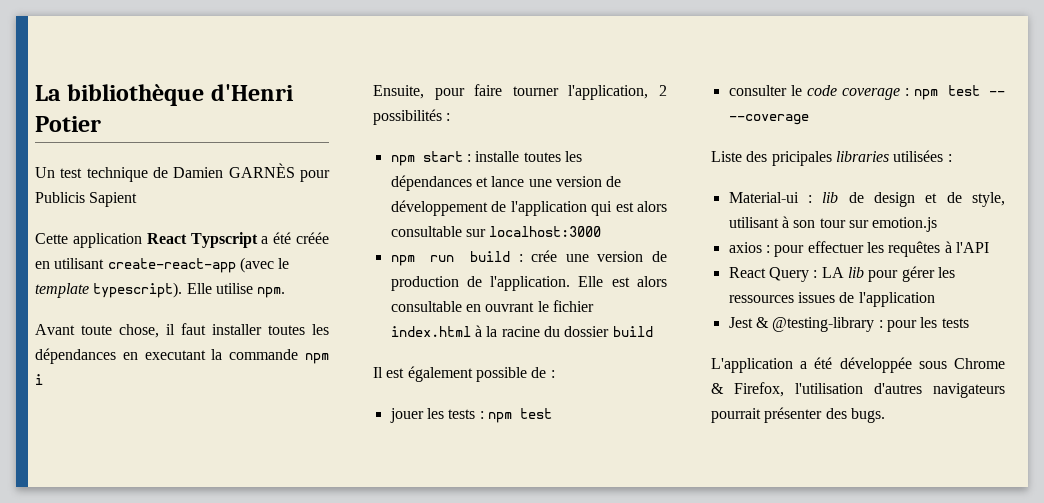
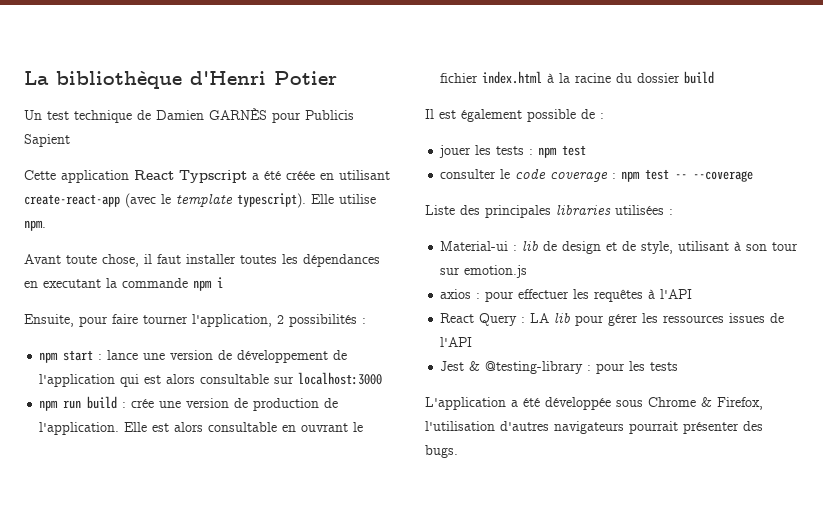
[475,151,582,162] [390,175,488,191] installe toutes les dépendances et -> (103, 357) none
[771,151,832,166] pricipales -> [485,205,551,218] principales
[858,292,935,307] l'application -> [440,337,473,347] l'API

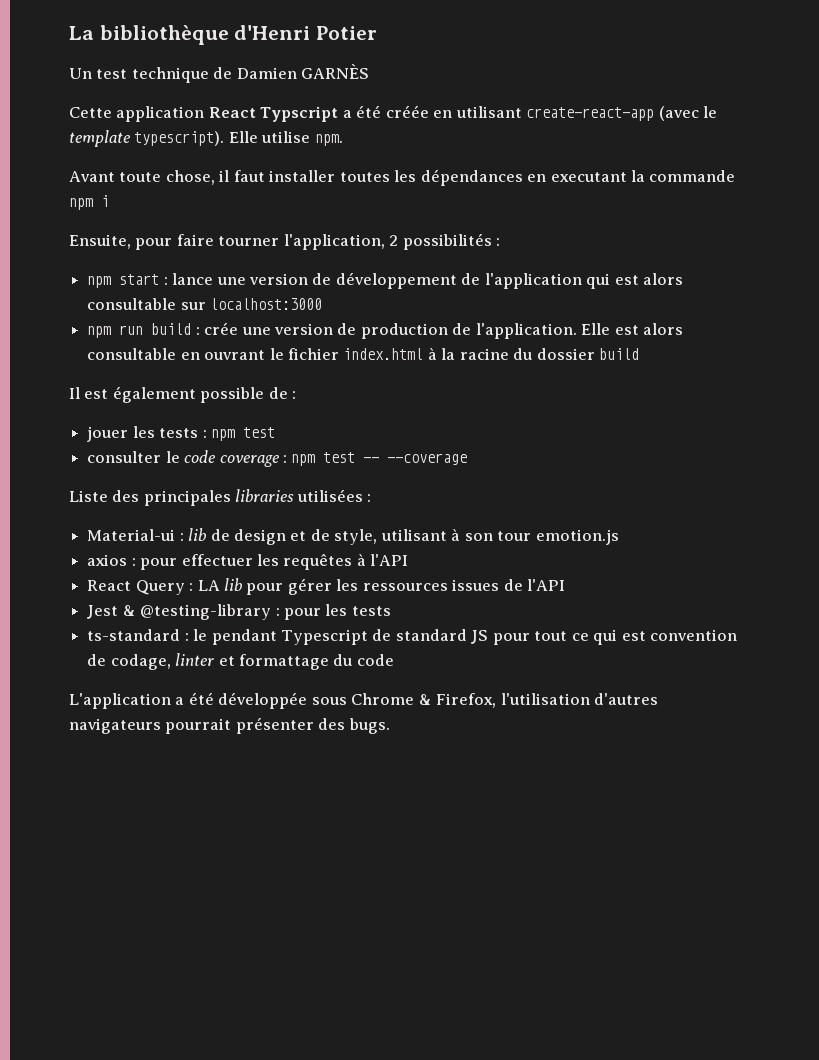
[272,110,354,123] [24,134,70,147] pour Publicis Sapient -> (370, 71) none
[440,267,461,275] sur -> (532, 536) none
(679, 366) none -> [87,629,738,645] [87,653,394,670] // ts-standard : le pendant Typescript de standard JS pour tout ce qui est convention de codage, linter et formattage du code

